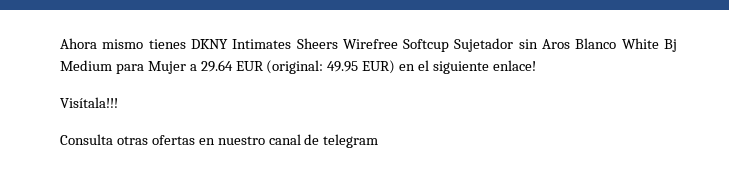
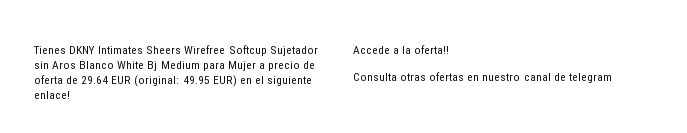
[60,38,186,49] Ahora mismo tienes -> [33,46,66,54] Tienes
(197, 67) none -> [267,61,316,71] [34,75,79,84] precio de oferta de
[60,97,118,108] Visítala!!! -> [353,45,450,54] Accede a la oferta!!

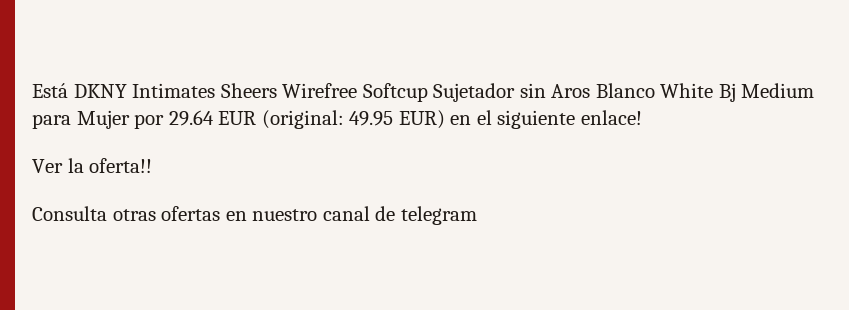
[33,46,66,54] Tienes -> [32,83,68,98] Está
[258,61,316,71] [34,75,79,84] a precio de oferta de -> [134,114,165,129] por
[353,46,400,54] Accede a -> [32,159,63,173] Ver

